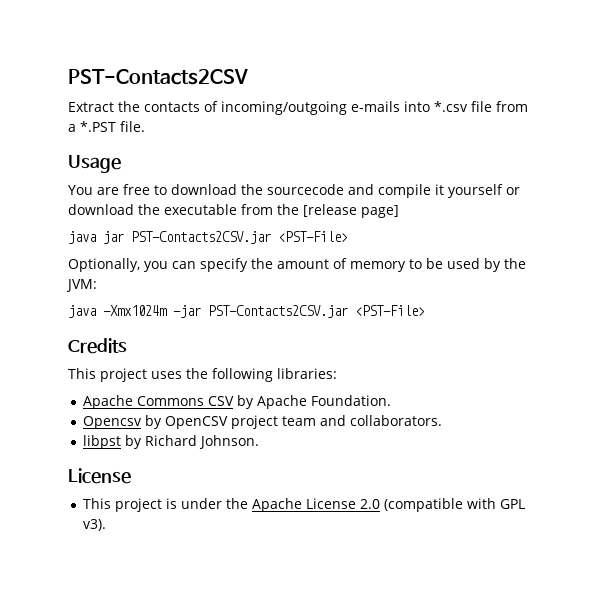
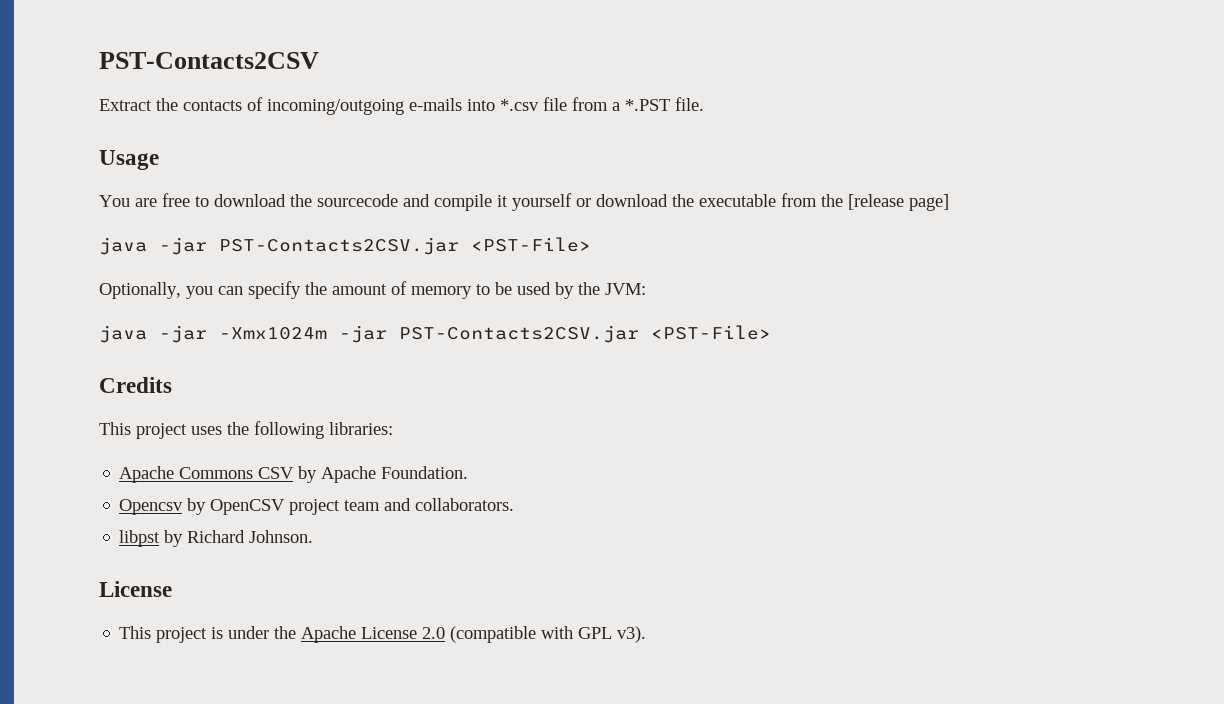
[103,231,124,244] jar -> [159,237,207,255] -jar
(96, 311) none -> [159,325,207,343] -jar

